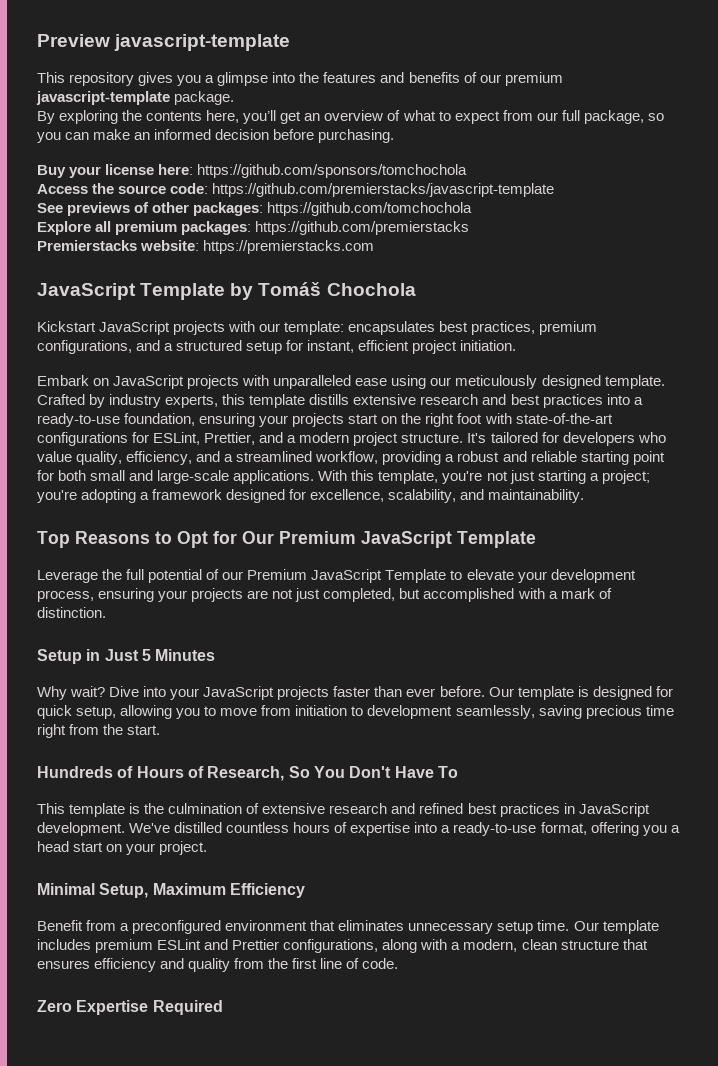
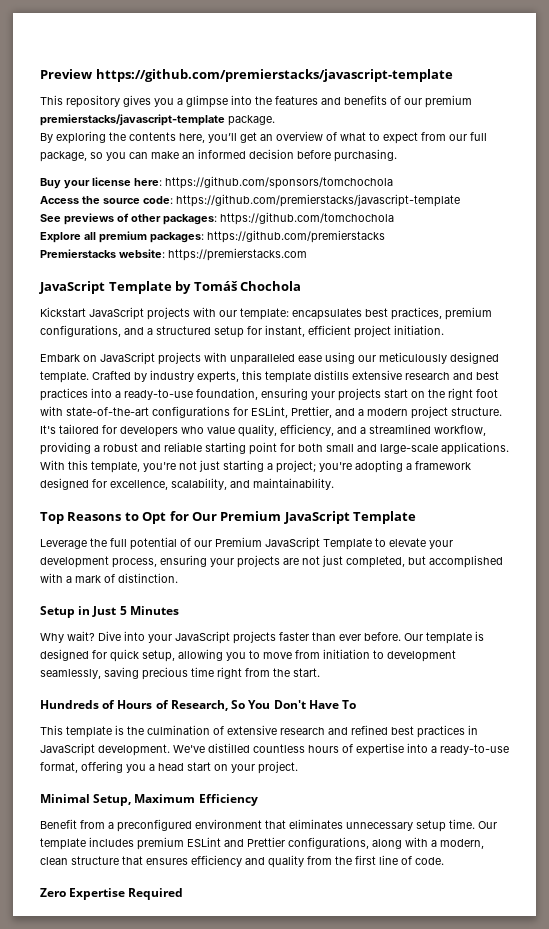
[114,34,291,51] javascript-template -> [95,69,453,82] https://github.com/premierstacks/javascript-template
[36,91,170,105] javascript-template -> [40,114,225,126] premierstacks/javascript-template

